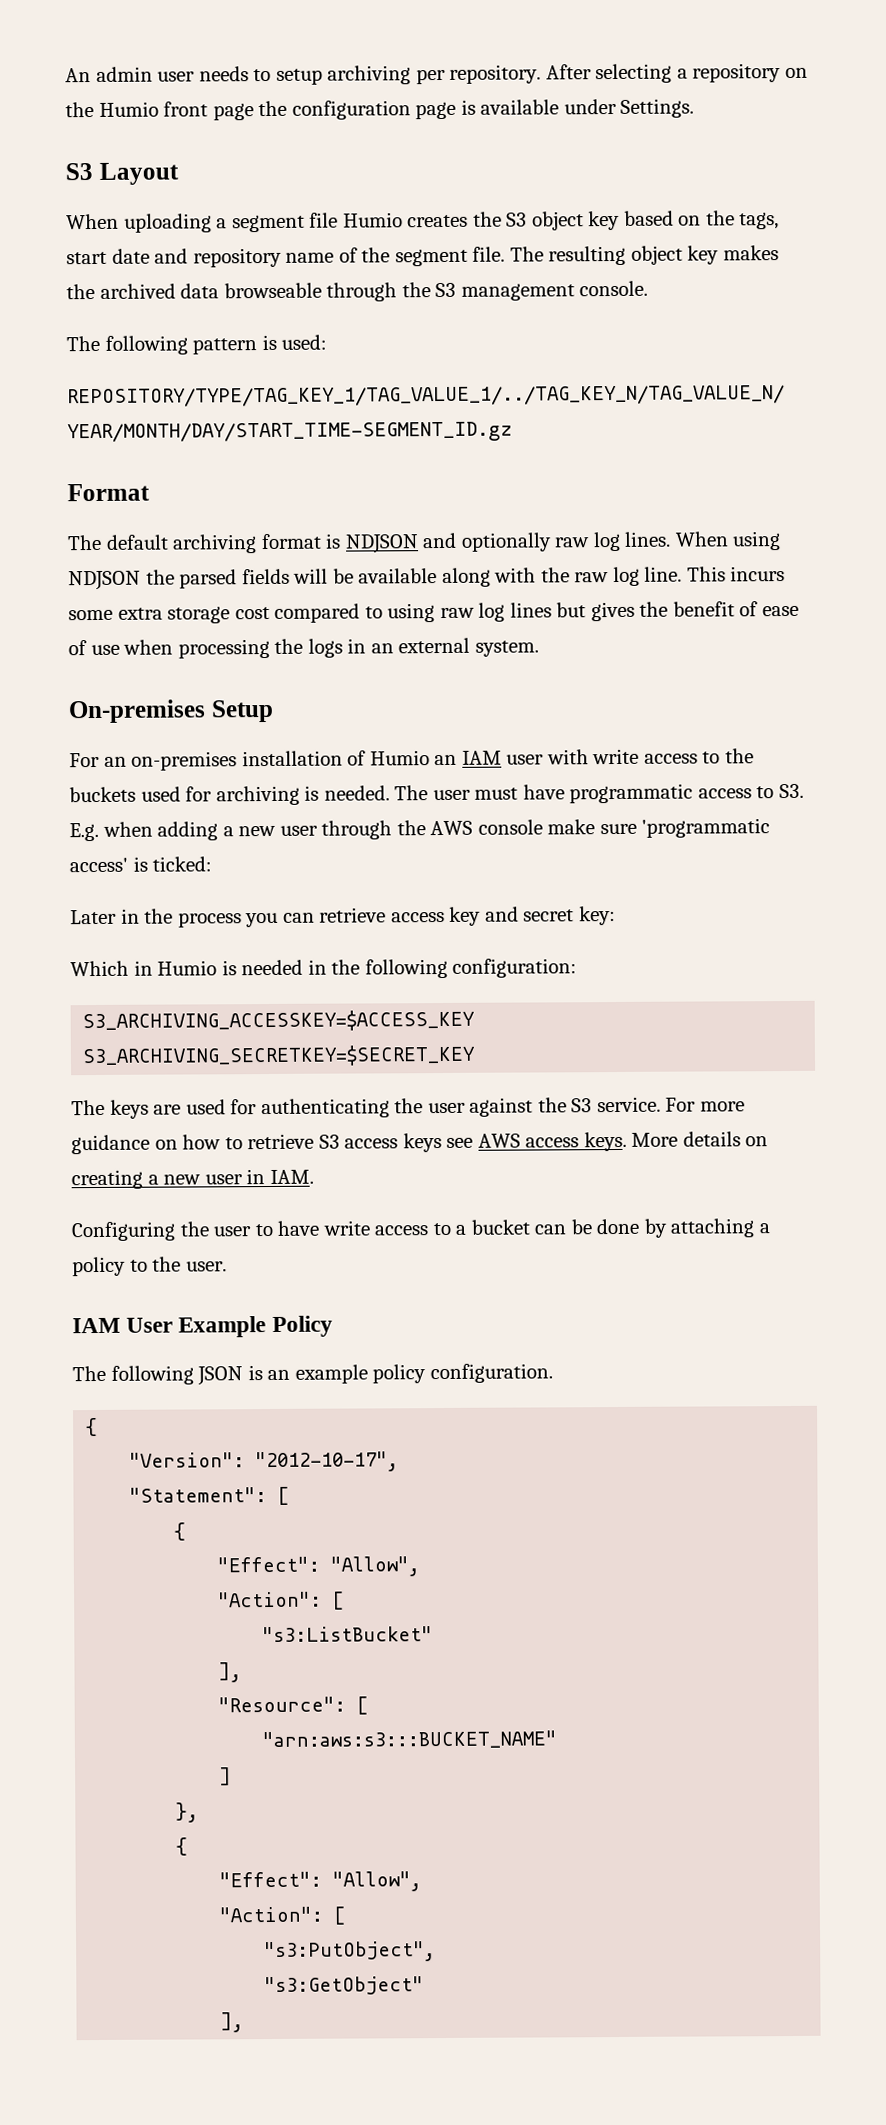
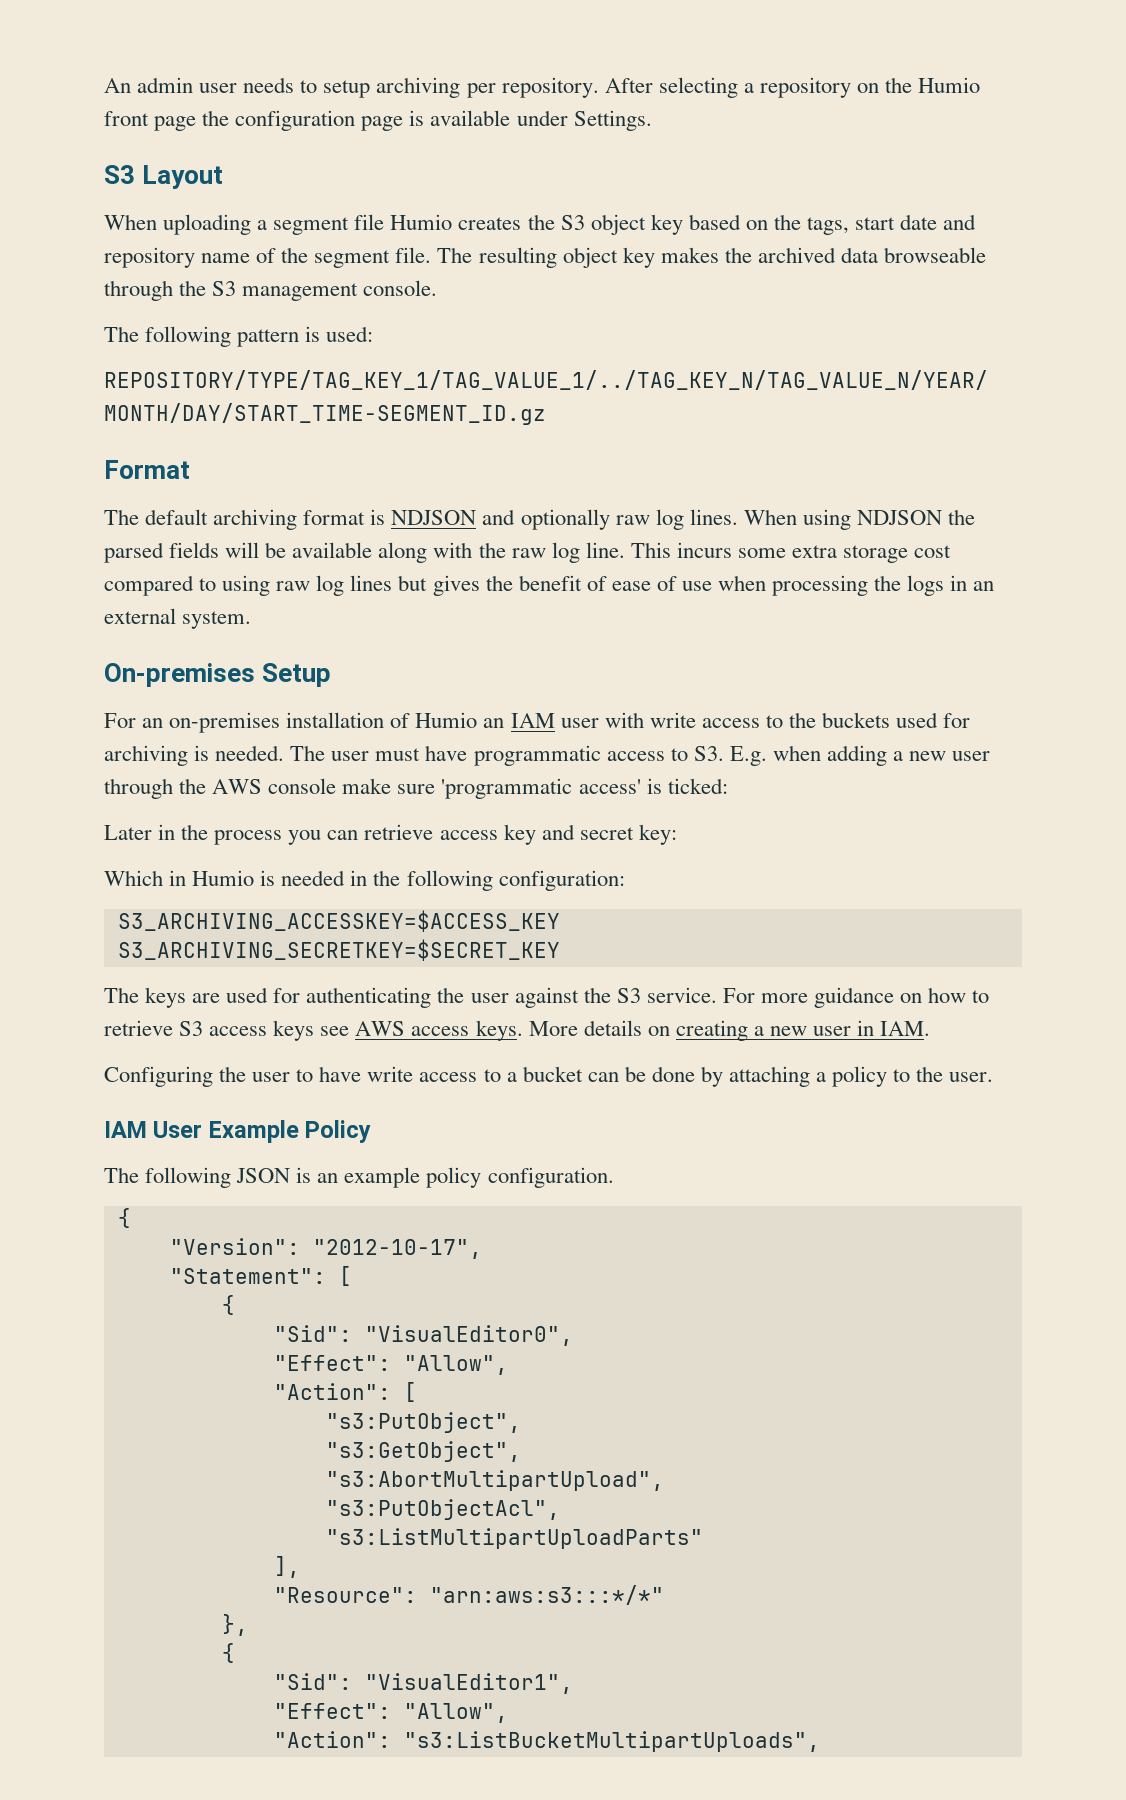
[217,1556,421,1577] [218,1591,345,1610] [262,1626,434,1643] [218,1662,243,1683] [218,1696,369,1715] [262,1730,558,1750] [219,1767,233,1786] [175,1802,200,1823] [175,1837,189,1856] "Effect": "Allow", // "Action": [ // "s3:ListBucket" // ], // "Resource": [ // "arn:aws:s3:::BUCKET_NAME" // ] // }, // { -> [273,1325,573,1346] "Sid": "VisualEditor0",
[264,1976,425,1996] [220,2012,245,2033] "s3:GetObject" // ], -> [325,1441,521,1462] [325,1470,664,1491] [325,1499,560,1520] [325,1528,703,1549] [273,1556,300,1578] [273,1585,664,1605] [221,1614,248,1636] [221,1643,235,1663] [273,1673,573,1694] [273,1703,508,1723] [273,1731,820,1752] "s3:GetObject", // "s3:AbortMultipartUpload", // "s3:PutObjectAcl", // "s3:ListMultipartUploadParts" // ], // "Resource": "arn:aws:s3:::*/*" // }, // { // "Sid": "VisualEditor1", // "Effect": "Allow", // "Action": "s3:ListBucketMultipartUploads",

